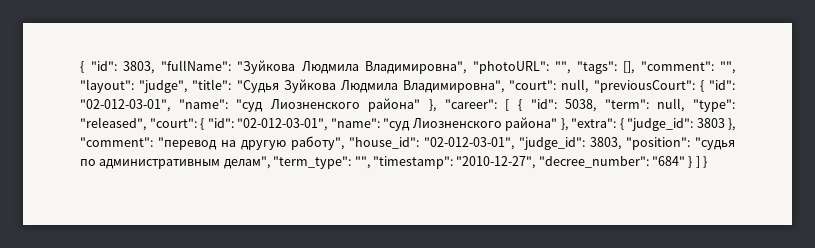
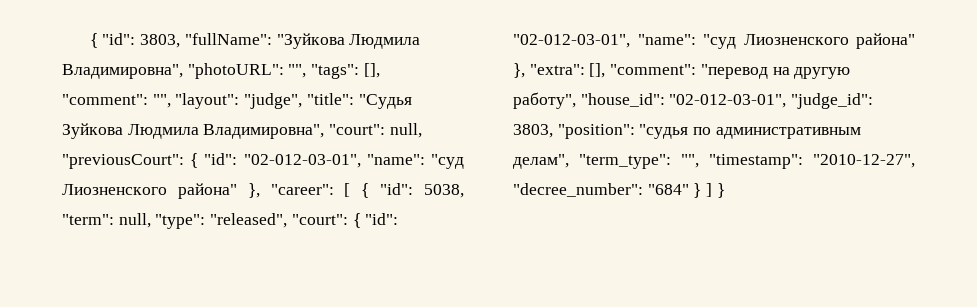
[619,118,735,131] { "judge_id": 3803 }, -> [589,63,606,78] [],

